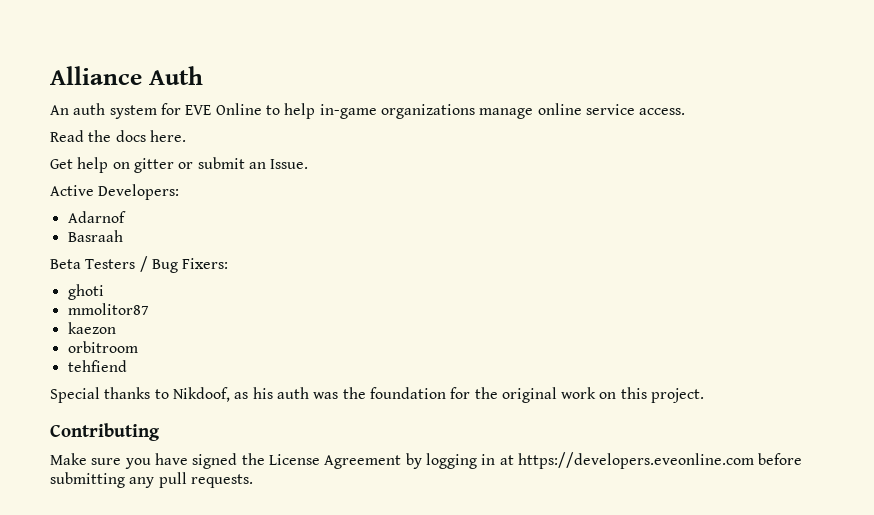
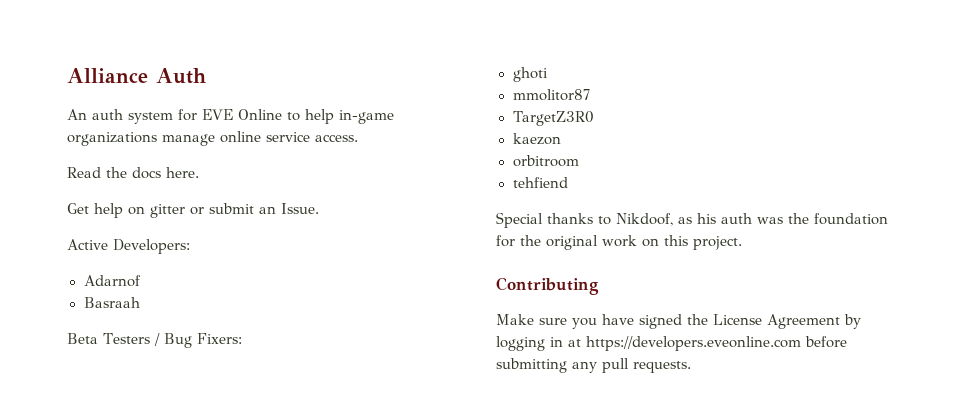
(149, 309) none -> [512,111,595,126] // TargetZ3R0

